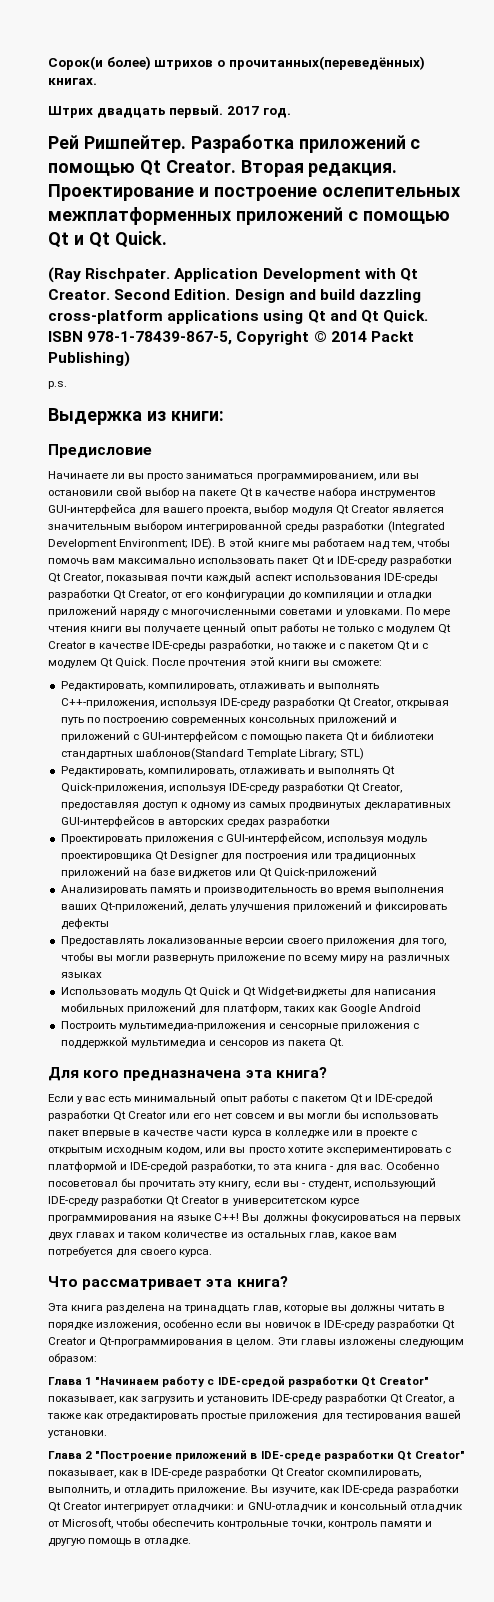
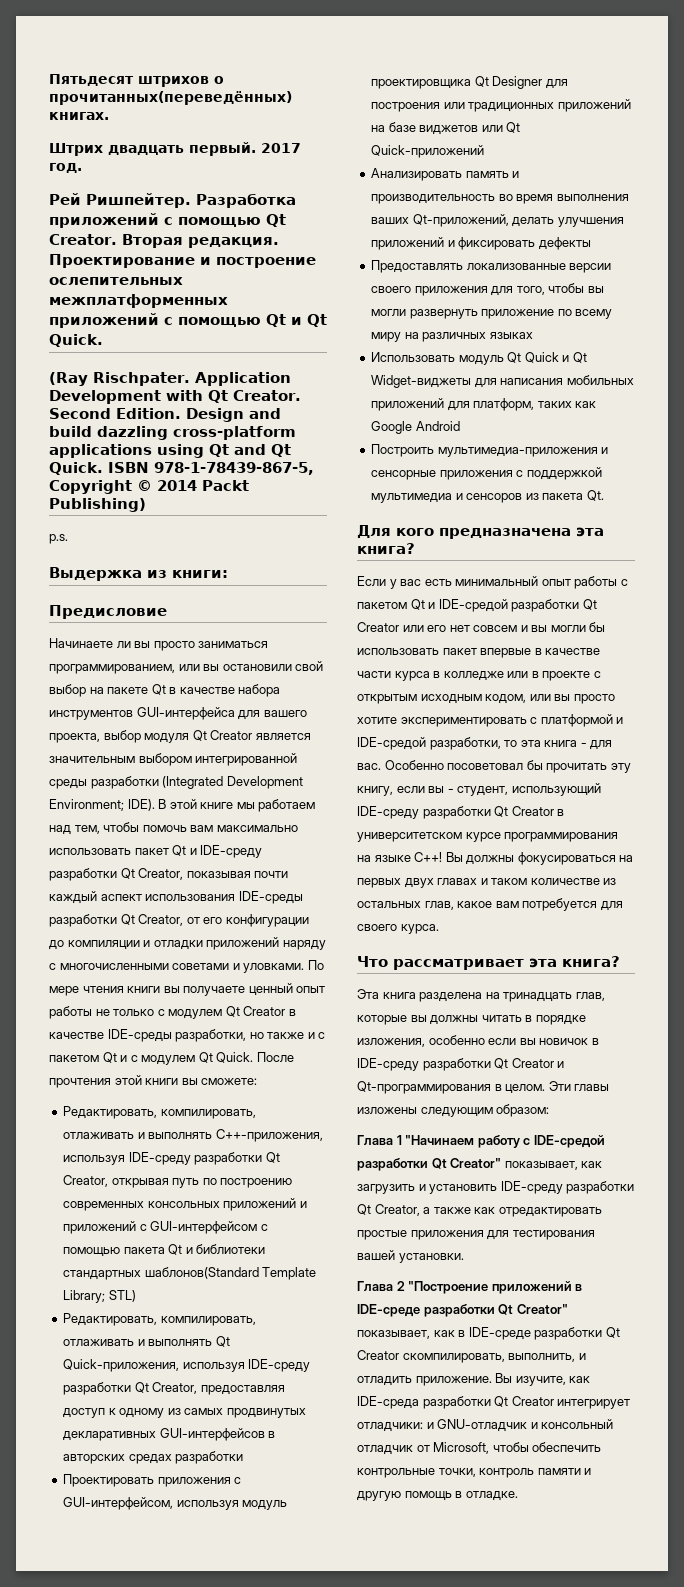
[48,56,151,70] Сорок(и более) -> [49,74,134,86] Пятьдесят

